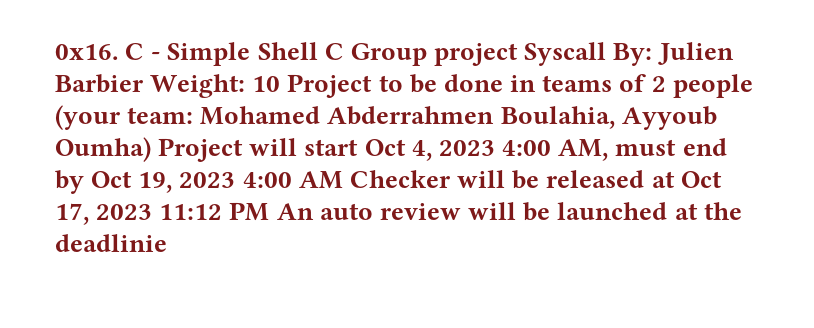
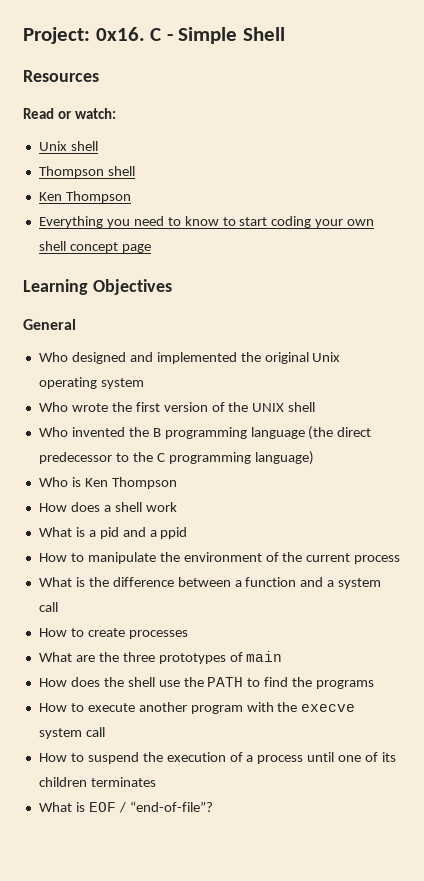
(55, 52) none -> [23,27,90,44] Project:
[324,42,734,66] [55,74,753,98] [55,105,717,130] [55,137,727,162] [55,170,722,194] [55,202,742,225] [55,234,167,252] C Group project Syscall By: Julien Barbier Weight: 10 Project to be done in teams of 2 people (your team: Mohamed Abderrahmen Boulahia, Ayyoub Oumha) Project will start Oct 4, 2023 4:00 AM, must end by Oct 19, 2023 4:00 AM Checker will be released at Oct 17, 2023 11:12 PM An auto review will be launched at the deadlinie -> [23,70,99,82] [23,108,116,119] [38,141,98,151] [38,166,135,178] [38,191,131,203] [38,216,375,228] [38,241,151,253] [23,279,172,295] [23,319,76,330] [38,352,341,364] [38,377,144,389] [38,402,316,412] [38,426,372,440] [38,451,314,465] [38,477,177,489] [38,502,177,512] [38,527,188,539] [38,552,401,564] [38,577,382,589] [38,602,58,612] [38,628,188,639] [38,651,283,664] [38,677,375,689] [38,702,356,714] [38,727,105,739] [38,752,397,764] [38,777,156,787] [38,801,213,813] // Resources // Read or watch: // Unix shell // Thompson shell // Ken Thompson // Everything you need to know to start coding your own shell concept page // Learning Objectives // General // Who designed and implemented the original Unix operating system // Who wrote the first version of the UNIX shell // Who invented the B programming language (the direct predecessor to the C programming language) // Who is Ken Thompson // How does a shell work // What is a pid and a ppid // How to manipulate the environment of the current process // What is the difference between a function and a system call // How to create processes // What are the three prototypes of main // How does the shell use the PATH to find the programs // How to execute another program with the execve system call // How to suspend the execution of a process until one of its children terminates // What is EOF / “end-of-file”?

